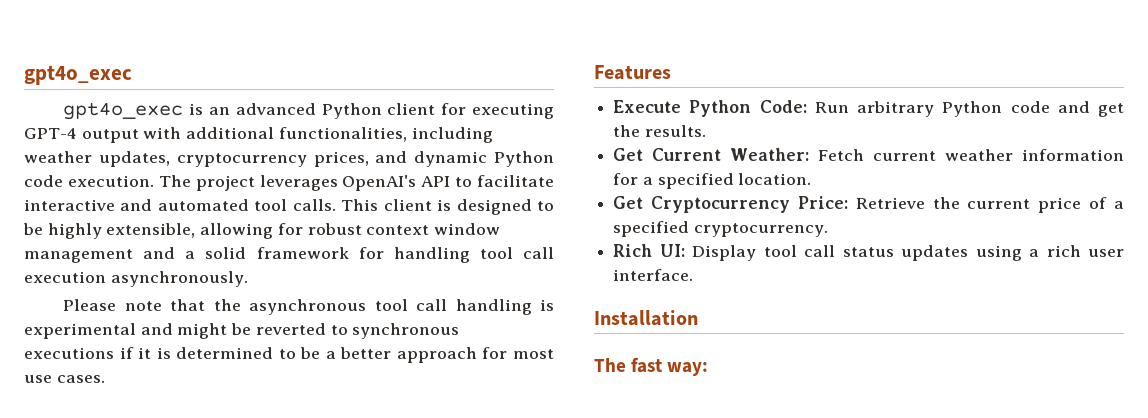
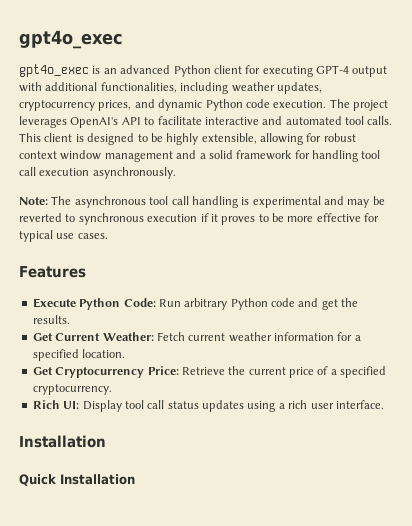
[63,299,241,311] Please note that the -> [19,196,72,205] Note: The
[177,323,228,339] might -> [347,199,370,208] may
[24,347,114,359] executions -> [147,214,198,222] execution
[156,347,554,363] is determined to be a better approach for most -> [221,213,380,225] [19,230,53,242] proves to be more effective for typical
[594,357,709,376] The fast way: -> [19,474,135,486] Quick Installation

